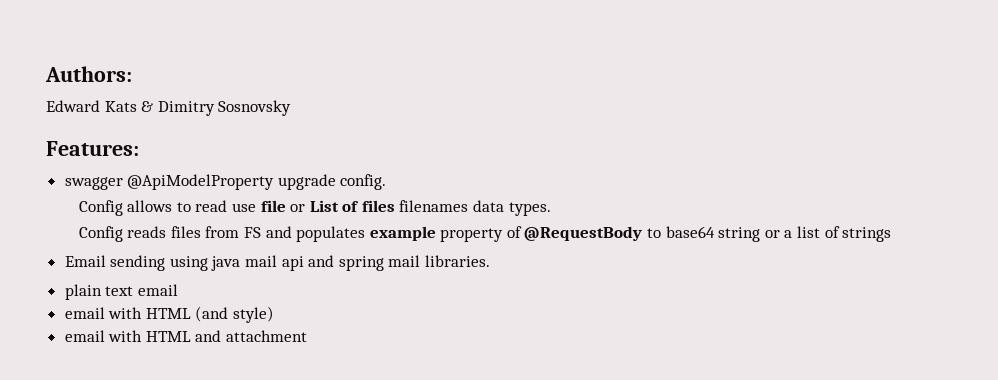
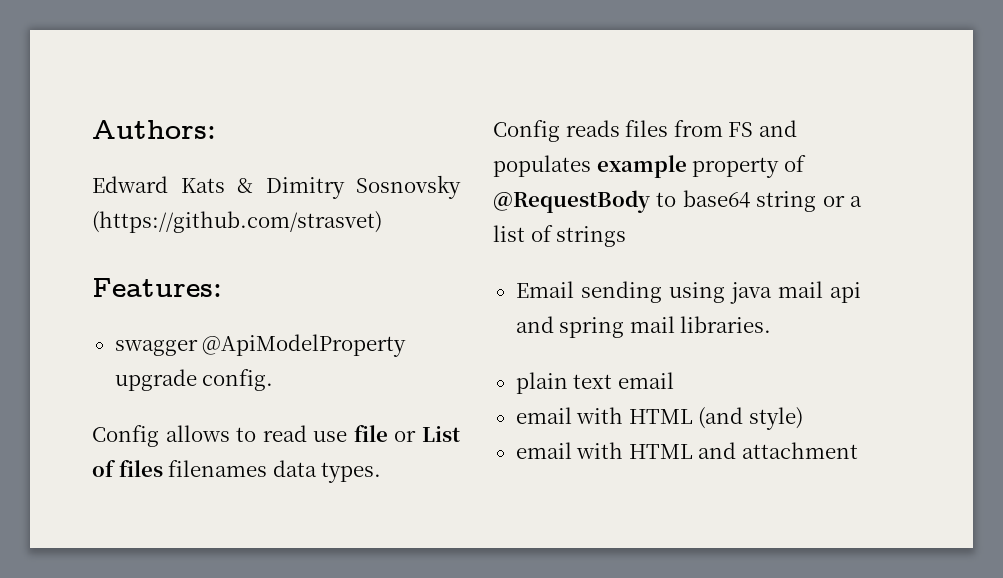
(292, 108) none -> [92,211,382,233] (https://github.com/strasvet)

